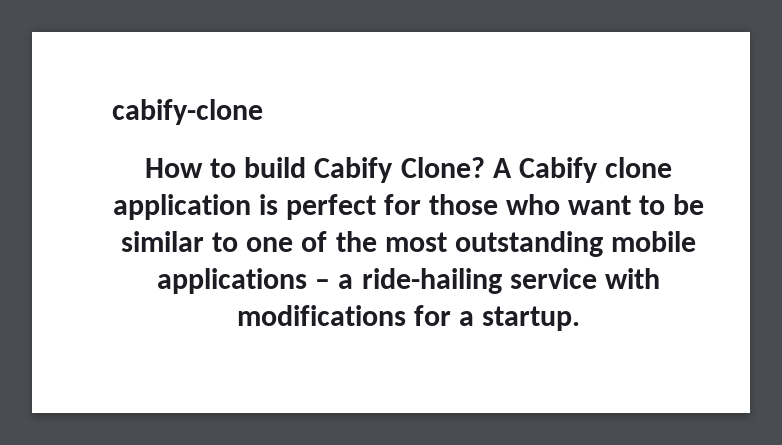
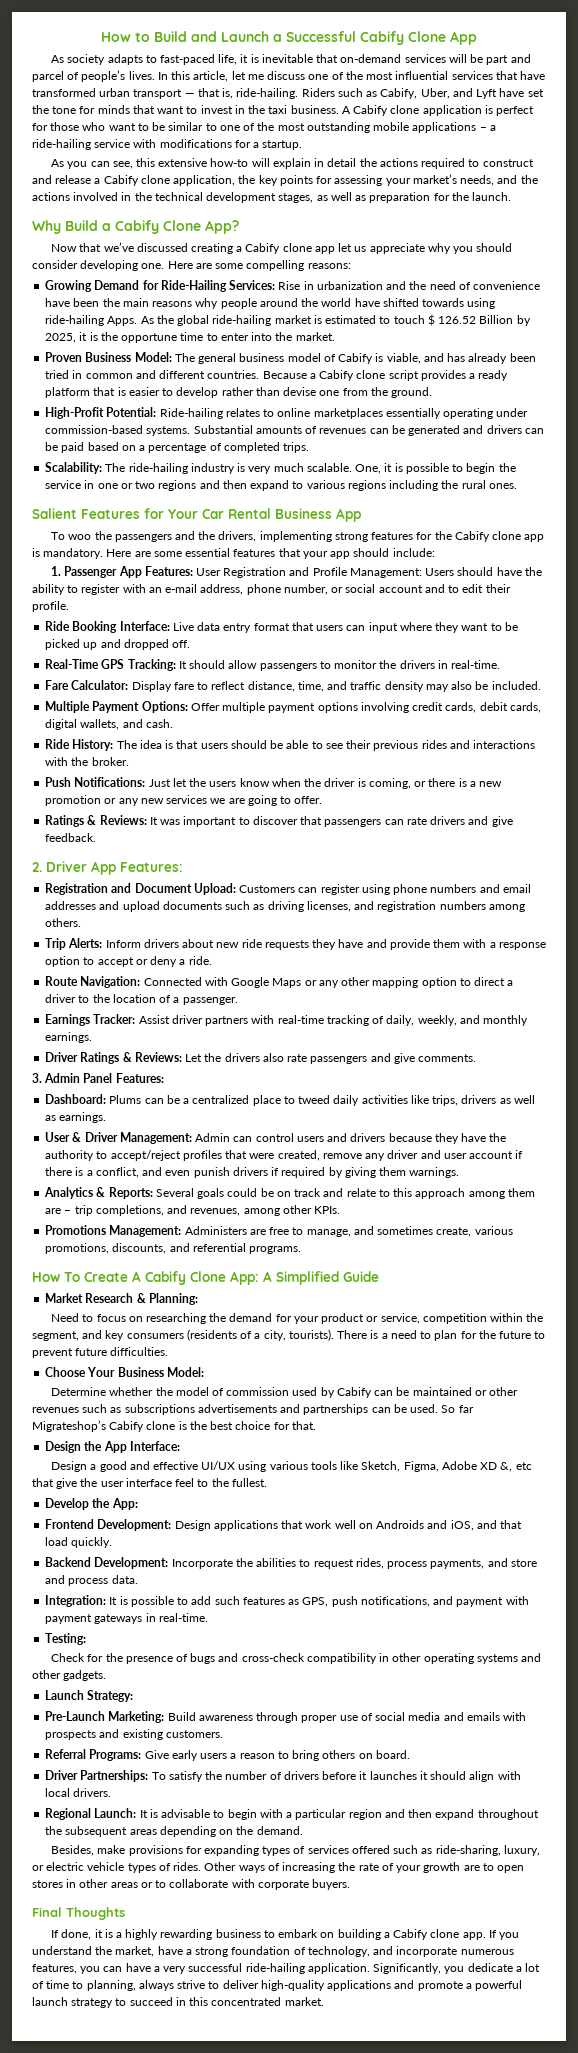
[112,99,263,125] cabify-clone // -> (101, 37) none
[244,157,485,183] build Cabify Clone? -> [154,31,477,45] [51,54,531,65] [32,70,546,82] [32,88,544,99] [32,105,339,114] Build and Launch a Successful Cabify Clone App // As society adapts to fast-paced life, it is inevitable that on-demand services will be part and parcel of people’s lives. In this article, let me discuss one of the most influential services that have transformed urban transport — that is, ride-hailing. Riders such as Cabify, Uber, and Lyft have set the tone for minds that want to invest in the taxi business.
(581, 318) none -> [51,158,534,169] [32,174,538,186] [32,192,512,203] [32,220,239,234] [51,242,513,254] [32,260,351,271] [45,280,541,292] [45,298,496,309] [45,314,531,326] [45,332,335,343] [45,352,536,364] [45,370,509,381] [45,387,433,398] [45,407,529,419] [45,425,544,436] [45,442,310,453] [45,462,516,474] [45,480,517,491] [32,508,361,522] [51,531,545,542] [32,548,435,559] [51,566,542,578] [32,584,511,595] [32,601,69,612] [45,621,518,633] [45,639,191,650] [45,659,501,671] [45,680,541,692] [45,701,541,713] [45,719,173,730] [45,739,536,751] [45,757,129,766] [45,777,503,789] [45,795,323,806] [45,815,513,827] [45,833,97,842] [32,861,183,875] [45,883,531,895] [45,901,525,912] [45,918,82,927] [45,938,546,950] [45,956,212,967] [45,976,514,988] [45,994,238,1005] [45,1014,529,1026] [45,1032,93,1043] [45,1052,477,1064] [32,1073,164,1083] [45,1094,535,1106] [45,1112,107,1123] [45,1132,507,1144] [45,1150,524,1161] [45,1167,460,1178] [44,1187,535,1199] [45,1205,341,1216] [45,1225,513,1237] [45,1243,302,1254] [32,1271,379,1285] [45,1293,198,1305] [51,1313,544,1324] [32,1329,546,1341] [32,1347,169,1358] [45,1367,204,1377] [51,1387,519,1398] [32,1404,474,1415] [32,1420,316,1432] [45,1441,180,1453] [51,1461,532,1472] [32,1478,267,1489] [45,1498,138,1510] [45,1519,523,1531] [45,1537,113,1548] [45,1557,537,1569] [45,1575,138,1586] [45,1595,529,1607] [45,1613,208,1624] [45,1633,87,1645] [51,1653,542,1664] [32,1670,107,1681] [45,1690,134,1702] [45,1711,527,1723] [45,1729,223,1740] [45,1749,410,1761] [45,1770,521,1782] [45,1788,112,1797] [45,1808,539,1820] [45,1826,303,1837] [51,1845,540,1856] [32,1862,525,1873] [32,1879,351,1890] [32,1907,125,1920] [51,1929,520,1940] [32,1946,514,1957] [32,1963,541,1974] [32,1980,523,1991] [32,1997,324,2008] // As you can see, this extensive how-to will explain in detail the actions required to construct and release a Cabify clone application, the key points for assessing your market’s needs, and the actions involved in the technical development stages, as well as preparation for the launch. // Why Build a Cabify Clone App? // Now that we’ve discussed creating a Cabify clone app let us appreciate why you should consider developing one. Here are some compelling reasons: // Growing Demand for Ride-Hailing Services: Rise in urbanization and the need of convenience have been the main reasons why people around the world have shifted towards using ride-hailing Apps. As the global ride-hailing market is estimated to touch $ 126.52 Billion by 2025, it is the opportune time to enter into the market. // Proven Business Model: The general business model of Cabify is viable, and has already been tried in common and different countries. Because a Cabify clone script provides a ready platform that is easier to develop rather than devise one from the ground. // High-Profit Potential: Ride-hailing relates to online marketplaces essentially operating under commission-based systems. Substantial amounts of revenues can be generated and drivers can be paid based on a percentage of completed trips. // Scalability: The ride-hailing industry is very much scalable. One, it is possible to begin the service in one or two regions and then expand to various regions including the rural ones. // Salient Features for Your Car Rental Business App // To woo the passengers and the drivers, implementing strong features for the Cabify clone app is mandatory. Here are some essential features that your app should include: // 1. Passenger App Features: User Registration and Profile Management: Users should have the ability to register with an e-mail address, phone number, or social account and to edit their profile. // Ride Booking Interface: Live data entry format that users can input where they want to be picked up and dropped off. // Real-Time GPS Tracking: It should allow passengers to monitor the drivers in real-time. // Fare Calculator: Display fare to reflect distance, time, and traffic density may also be included. // Multiple Payment Options: Offer multiple payment options involving credit cards, debit cards, digital wallets, and cash. // Ride History: The idea is that users should be able to see their previous rides and interactions with the broker. // Push Notifications: Just let the users know when the driver is coming, or there is a new promotion or any new services we are going to offer. // Ratings & Reviews: It was important to discover that passengers can rate drivers and give feedback. // 2. Driver App Features: // Registration and Document Upload: Customers can register using phone numbers and email addresses and upload documents such as driving licenses, and registration numbers among others. // Trip Alerts: Inform drivers about new ride requests they have and provide them with a response option to accept or deny a ride. // Route Navigation: Connected with Google Maps or any other mapping option to direct a driver to the location of a passenger. // Earnings Tracker: Assist driver partners with real-time tracking of daily, weekly, and monthly earnings. // Driver Ratings & Reviews: Let the drivers also rate passengers and give comments. // 3. Admin Panel Features: // Dashboard: Plums can be a centralized place to tweed daily activities like trips, drivers as well as earnings. // User & Driver Management: Admin can control users and drivers because they have the authority to accept/reject profiles that were created, remove any driver and user account if there is a conflict, and even punish drivers if required by giving them warnings. // Analytics & Reports: Several goals could be on track and relate to this approach among them are – trip completions, and revenues, among other KPIs. // Promotions Management: Administers are free to manage, and sometimes create, various promotions, discounts, and referential programs. // How To Create A Cabify Clone App: A Simplified Guide // Market Research & Planning: // Need to focus on researching the demand for your product or service, competition within the segment, and key consumers (residents of a city, tourists). There is a need to plan for the future to prevent future difficulties. // Choose Your Business Model: // Determine whether the model of commission used by Cabify can be maintained or other revenues such as subscriptions advertisements and partnerships can be used. So far Migrateshop’s Cabify clone is the best choice for that. // Design the App Interface: // Design a good and effective UI/UX using various tools like Sketch, Figma, Adobe XD &, etc that give the user interface feel to the fullest. // Develop the App: // Frontend Development: Design applications that work well on Androids and iOS, and that load quickly. // Backend Development: Incorporate the abilities to request rides, process payments, and store and process data. // Integration: It is possible to add such features as GPS, push notifications, and payment with payment gateways in real-time. // Testing: // Check for the presence of bugs and cross-check compatibility in other operating systems and other gadgets. // Launch Strategy: // Pre-Launch Marketing: Build awareness through proper use of social media and emails with prospects and existing customers. // Referral Programs: Give early users a reason to bring others on board. // Driver Partnerships: To satisfy the number of drivers before it launches it should align with local drivers. // Regional Launch: It is advisable to begin with a particular region and then expand throughout the subsequent areas depending on the demand. // Besides, make provisions for expanding types of services offered such as ride-sharing, luxury, or electric vehicle types of rides. Other ways of increasing the rate of your growth are to open stores in other areas or to collaborate with corporate buyers. // Final Thoughts // If done, it is a highly rewarding business to embark on building a Cabify clone app. If you understand the market, have a strong foundation of technology, and incorporate numerous features, you can have a very successful ride-hailing application. Significantly, you dedicate a lot of time to planning, always strive to deliver high-quality applications and promote a powerful launch strategy to succeed in this concentrated market.

